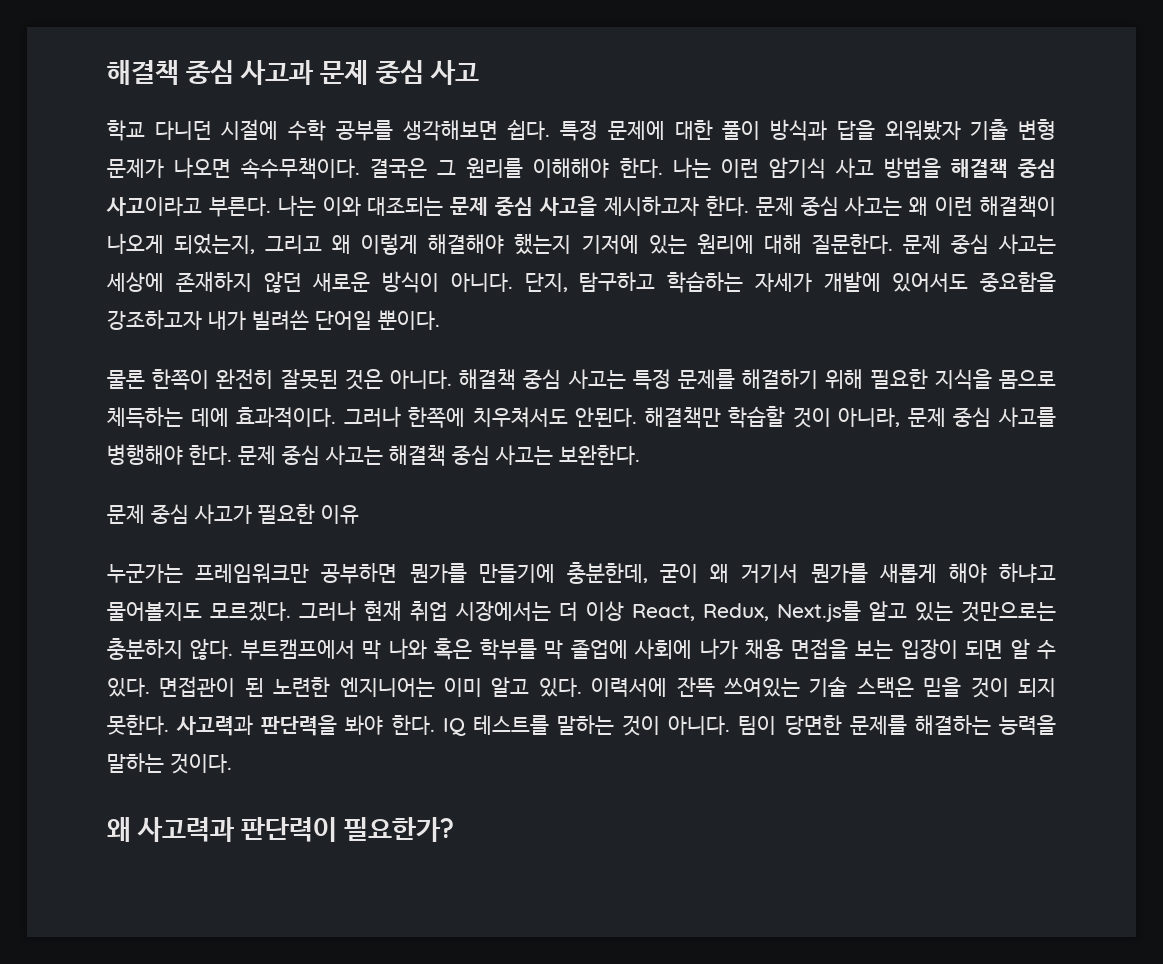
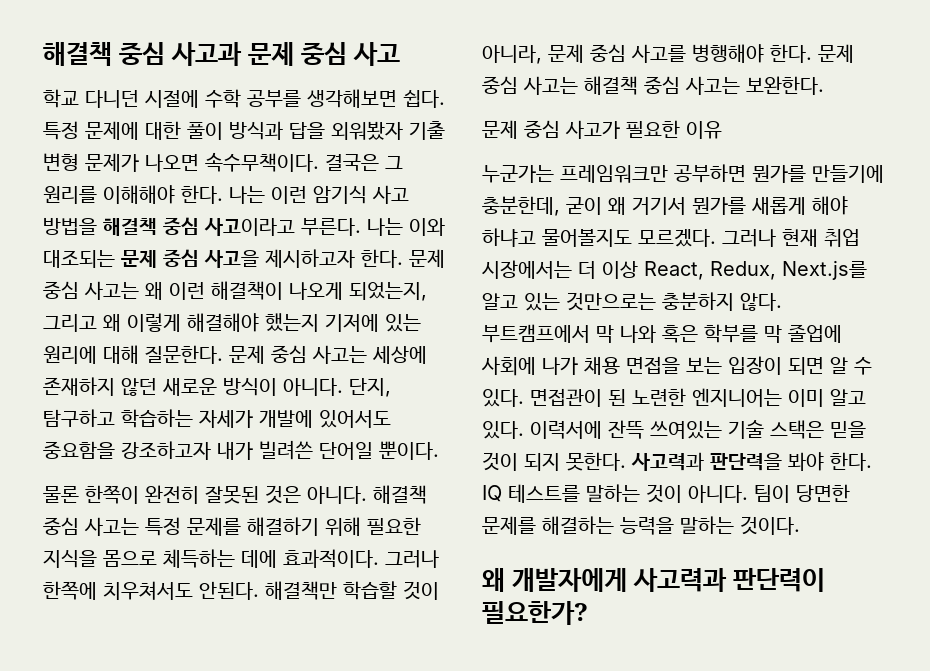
(131, 829) none -> [512,568,627,592] 개발자에게

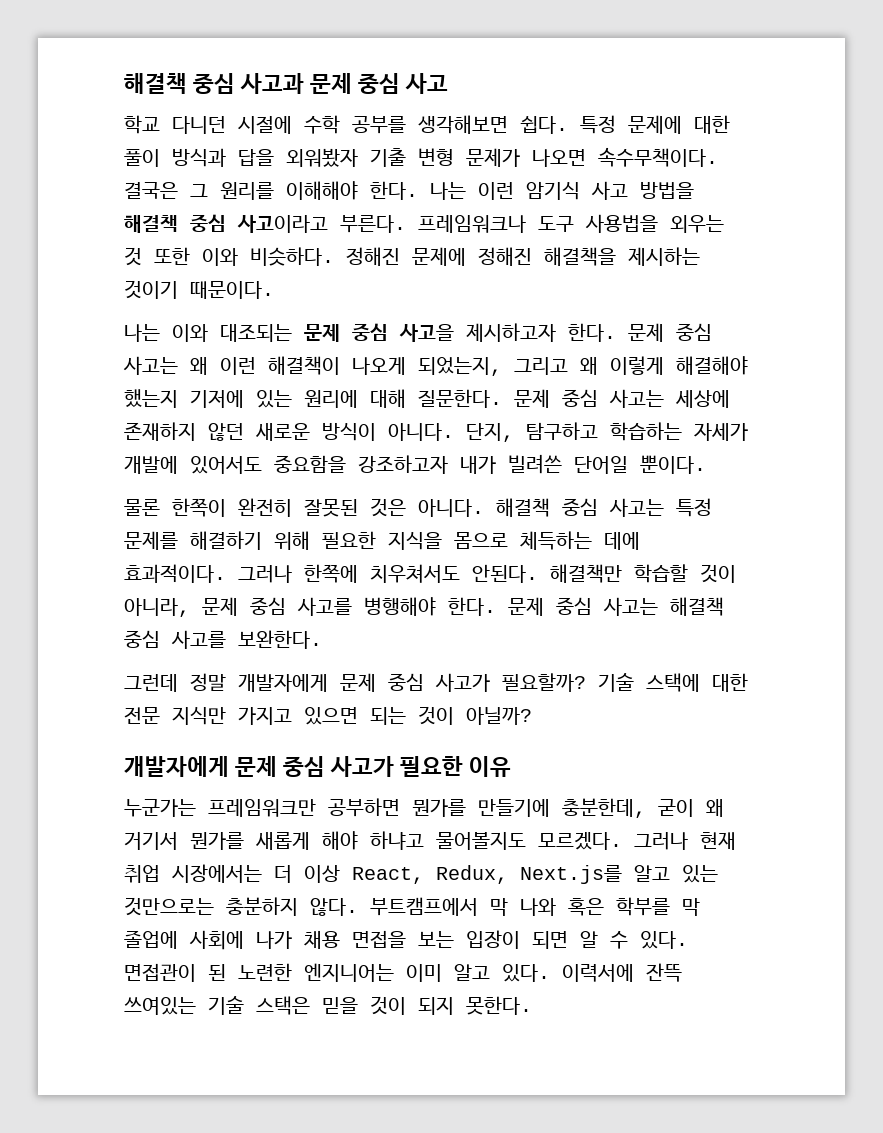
(361, 227) none -> [418,214,724,233] [124,247,700,266] [124,280,274,299] 프레임워크나 도구 사용법을 외우는 것 또한 이와 비슷하다. 정해진 문제에 정해진 해결책을 제시하는 것이기 때문이다. //
[685,76,740,95] 사고는 -> [171,630,226,649] 사고를
(824, 85) none -> [124,673,748,692] [124,706,532,725] [124,756,229,777] 그런데 정말 개발자에게 문제 중심 사고가 필요할까? 기술 스택에 대한 전문 지식만 가지고 있으면 되는 것이 아닐까? // 개발자에게
[631,452,872,471] [482,484,850,503] [482,516,800,535] [482,568,825,592] [482,601,588,625] 사고력과 판단력을 봐야 한다. IQ 테스트를 말하는 것이 아니다. 팀이 당면한 문제를 해결하는 능력을 말하는 것이다. // 왜 개발자에게 사고력과 판단력이 필요한가? -> (532, 1005) none

